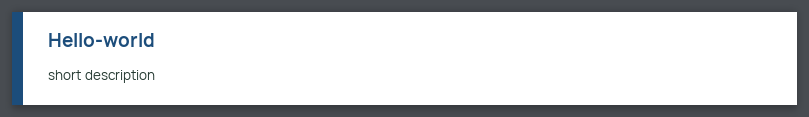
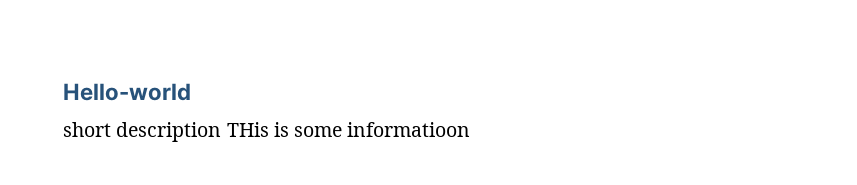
(155, 76) none -> [226,122,471,137] THis is some informatioon

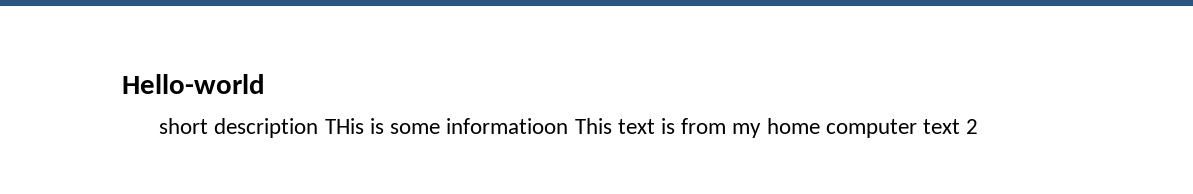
(471, 129) none -> [574,118,979,138] This text is from my home computer text 2

